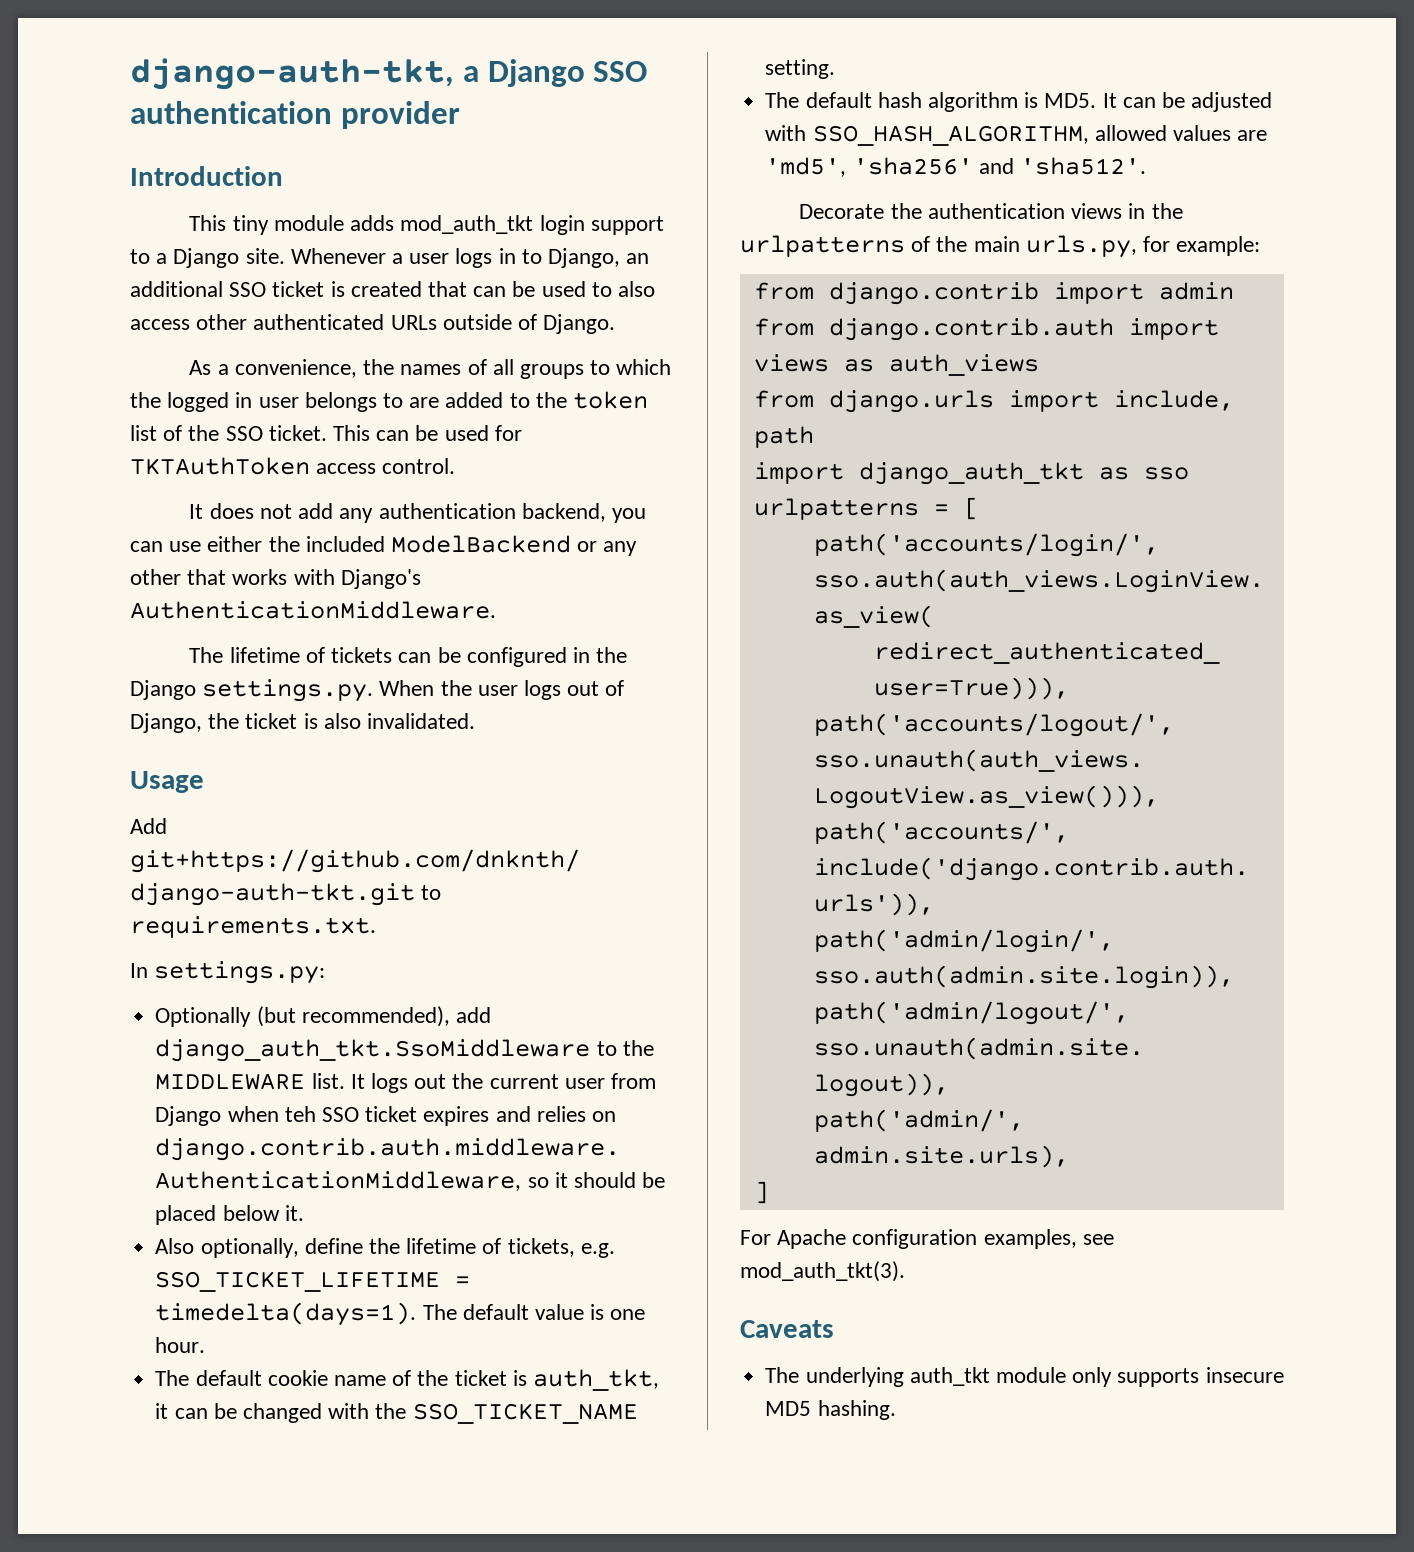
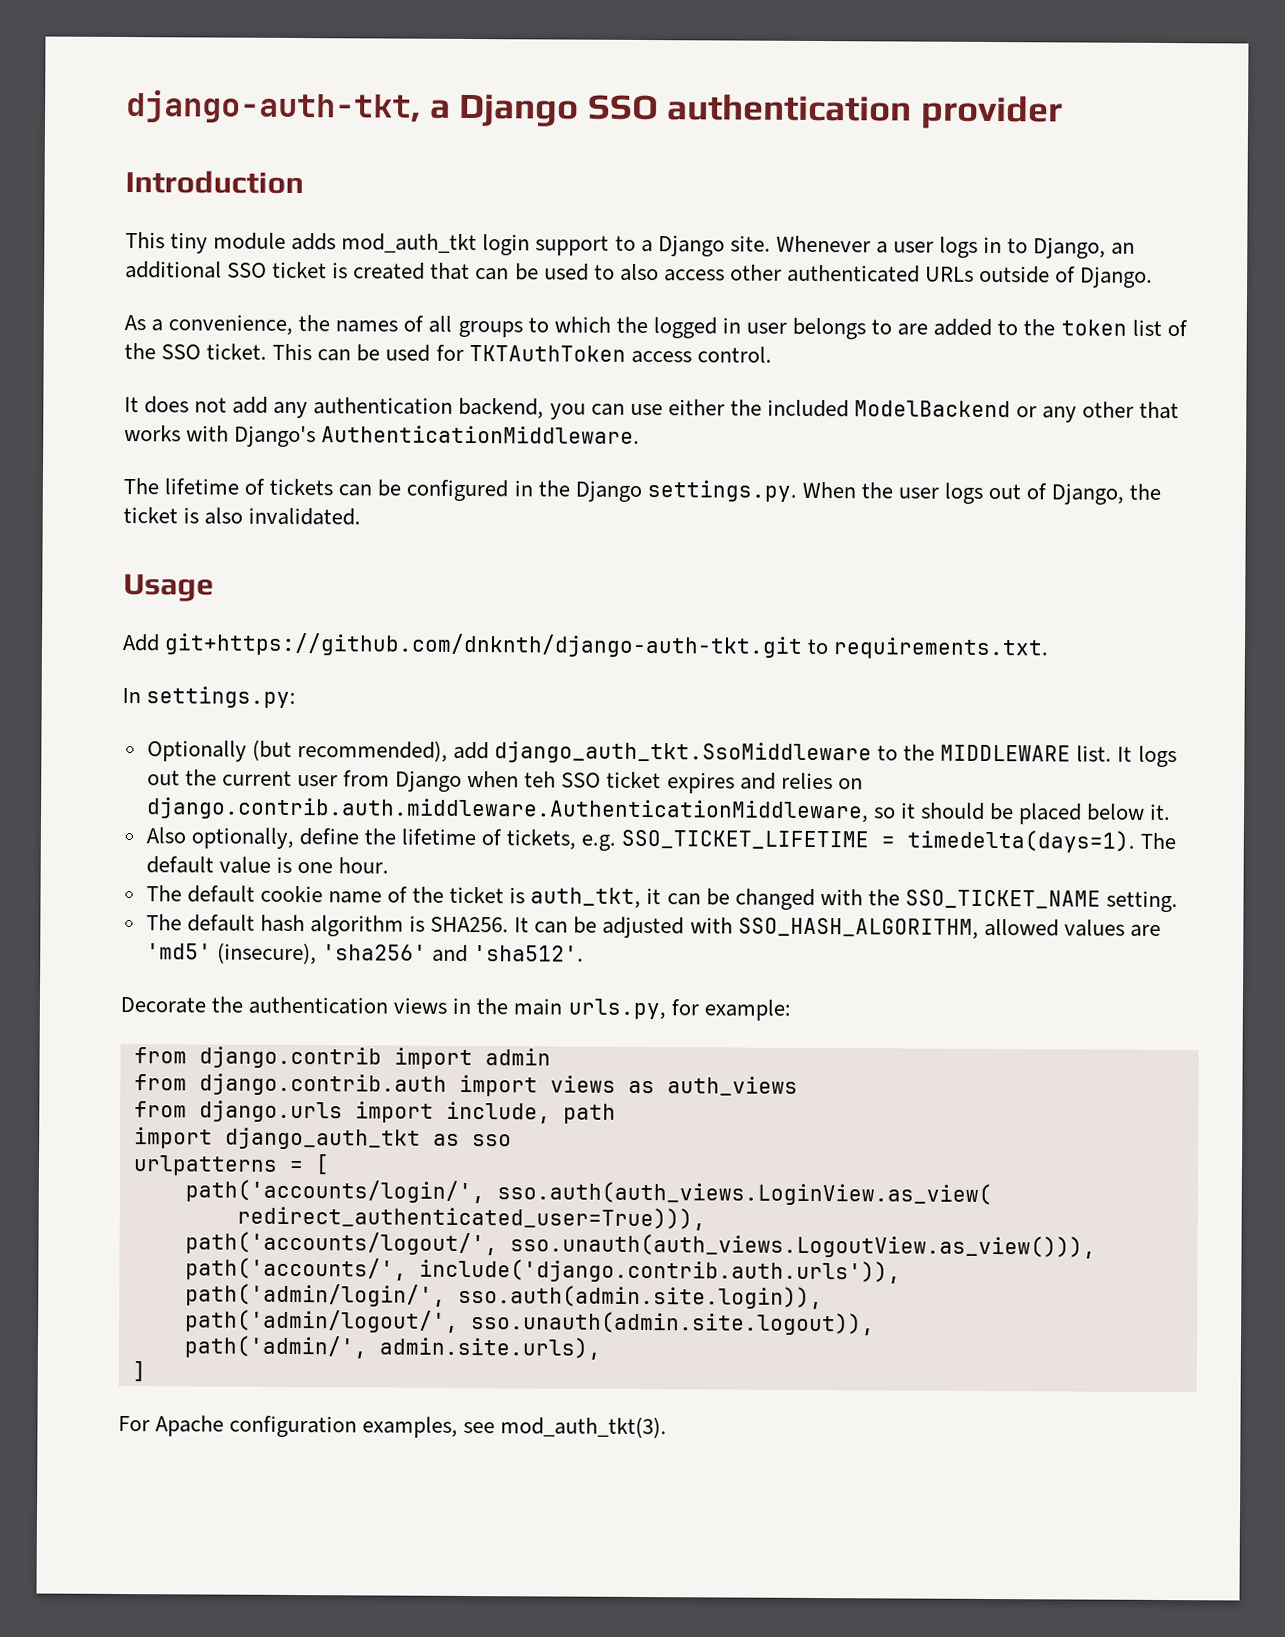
[1044,93,1097,108] MD5. -> [430,916,510,933] SHA256.
[765,157,847,177] 'md5', -> [145,942,317,965] 'md5' (insecure),
[740,235,968,257] urlpatterns of the -> (509, 1006) none
[740,1320,834,1338] [765,1367,1284,1387] [765,1400,896,1420] // Caveats // The underlying auth_tkt module only supports insecure MD5 hashing. -> (668, 1427) none

